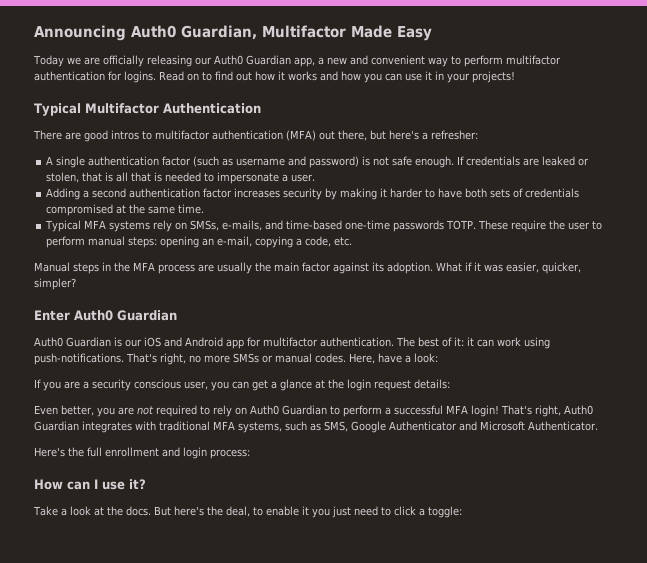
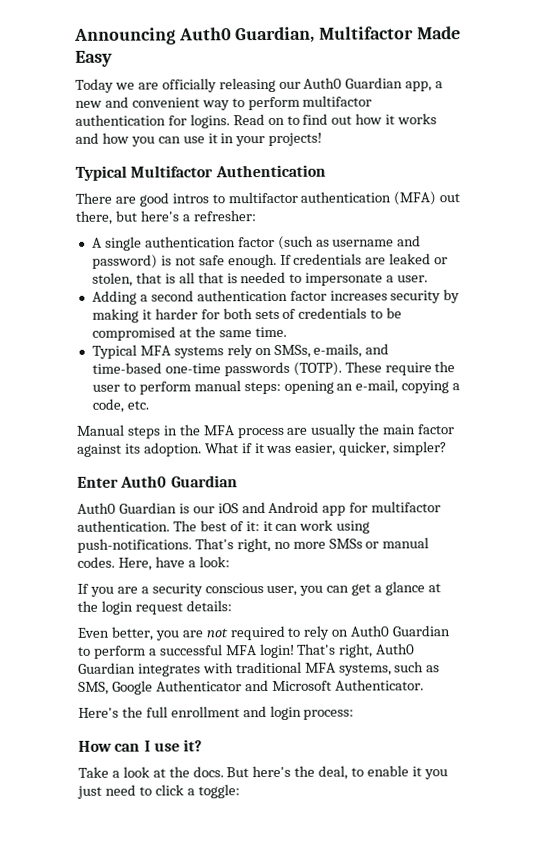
[425,188,463,198] to have -> [200,309,220,320] for
(580, 193) none -> [370,307,403,319] to be
[446,220,477,230] TOTP. -> [292,361,342,376] (TOTP).

